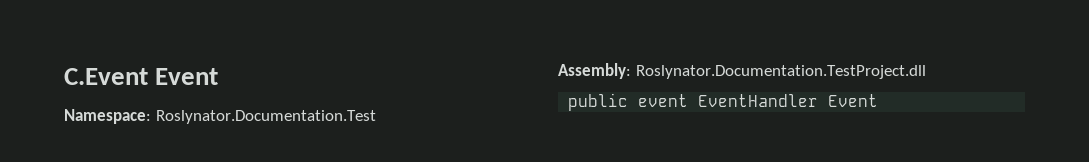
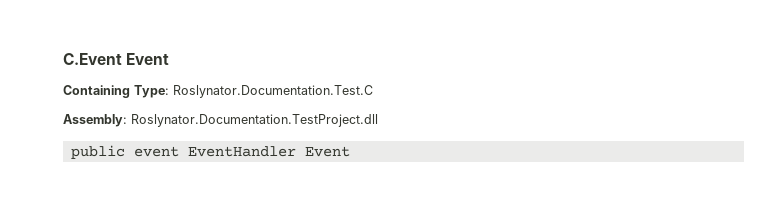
[64,109,376,124] Namespace: Roslynator.Documentation.Test -> [63,85,373,98] Containing Type: Roslynator.Documentation.Test.C

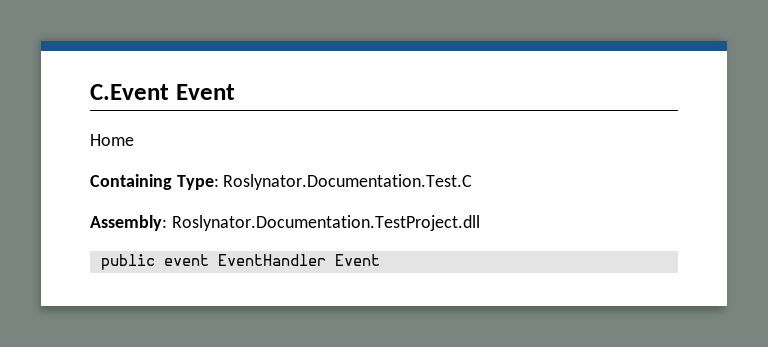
(170, 59) none -> [90,134,134,146] // Home

